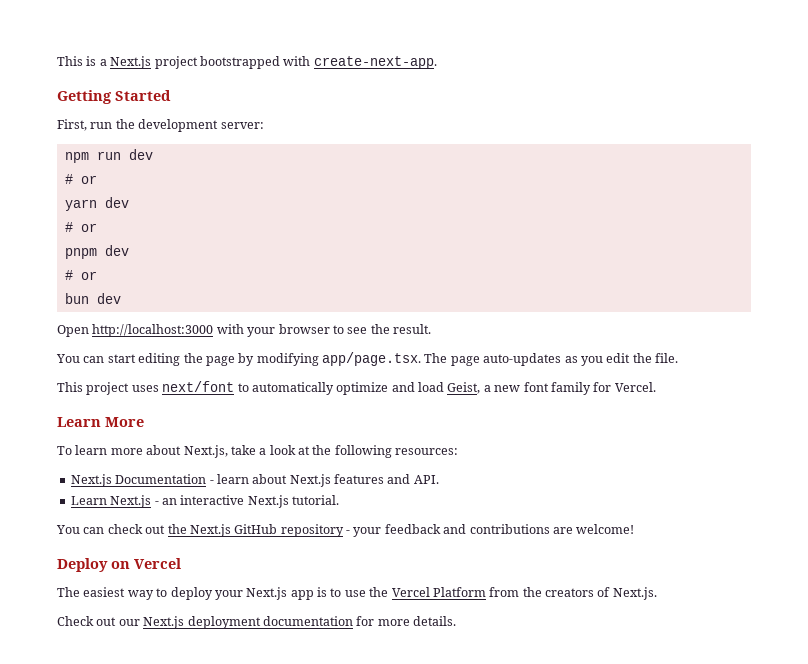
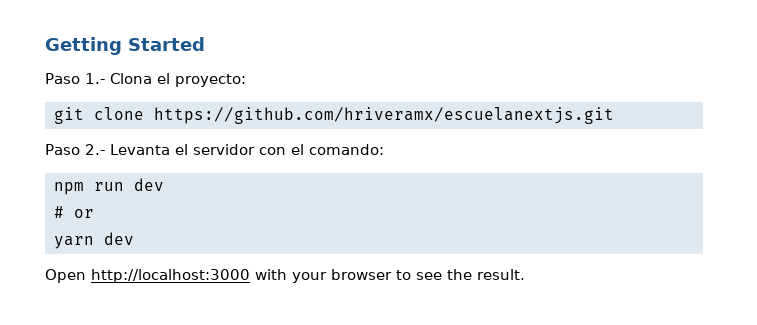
[57,56,437,69] [57,90,171,104] [57,119,264,132] This is a Next.js project bootstrapped with create-next-app. // Getting Started // First, run the development server: -> [45,37,205,55] [45,73,246,87] [54,107,614,124] [45,144,384,155] Getting Started // Paso 1.- Clona el proyecto: // git clone https://github.com/hriveramx/escuelanextjs.git // Paso 2.- Levanta el servidor con el comando:
[64,222,97,232] [64,245,129,259] [64,270,97,280] [64,293,121,304] // # or // pnpm dev // # or // bun dev -> (134, 238) none
[56,352,678,366] [57,381,656,395] [57,417,144,427] [57,445,459,458] [70,474,439,487] [70,495,339,508] [56,524,635,537] [57,558,181,572] [57,587,657,600] [57,616,456,629] // You can start editing the page by modifying app/page.tsx. The page auto-updates as you edit the file. // This project uses next/font to automatically optimize and load Geist, a new font family for Vercel. // Learn More // To learn more about Next.js, take a look at the following resources: // Next.js Documentation - learn about Next.js features and API. // Learn Next.js - an interactive Next.js tutorial. // You can check out the Next.js GitHub repository - your feedback and contributions are welcome! // Deploy on Vercel // The easiest way to deploy your Next.js app is to use the Vercel Platform from the creators of Next.js. // Check out our Next.js deployment documentation for more details. -> (525, 274) none

